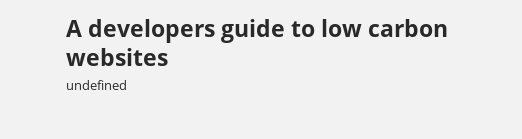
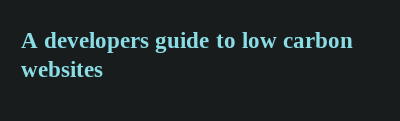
[66,80,127,90] // undefined -> (103, 69) none

